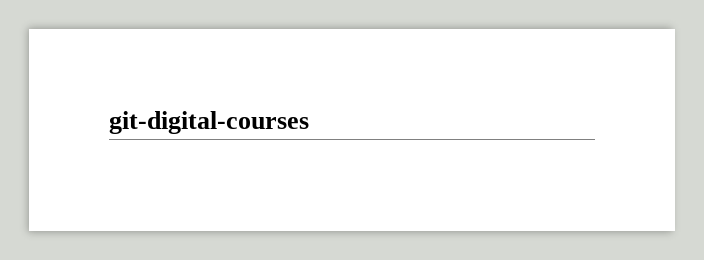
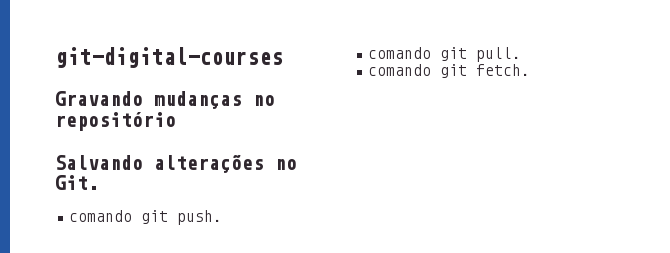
(309, 122) none -> [55,91,275,109] [55,112,176,131] [55,154,297,173] [55,175,99,190] [69,210,223,225] [368,47,522,62] [368,64,531,78] // Gravando mudanças no repositório // Salvando alterações no Git. // comando git push. // comando git pull. // comando git fetch.

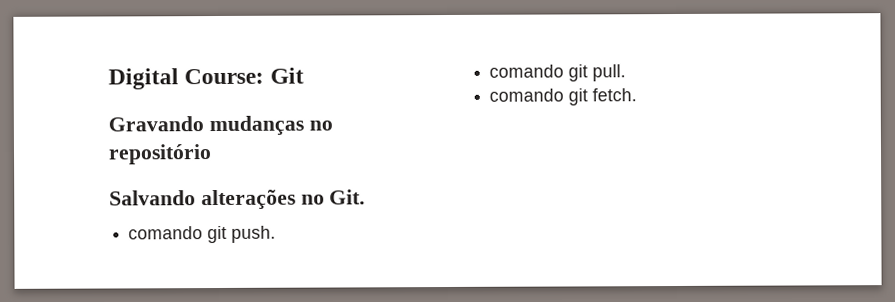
[55,47,283,68] git-digital-courses -> [108,67,304,90] Digital Course: Git

